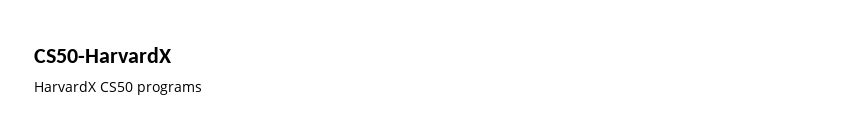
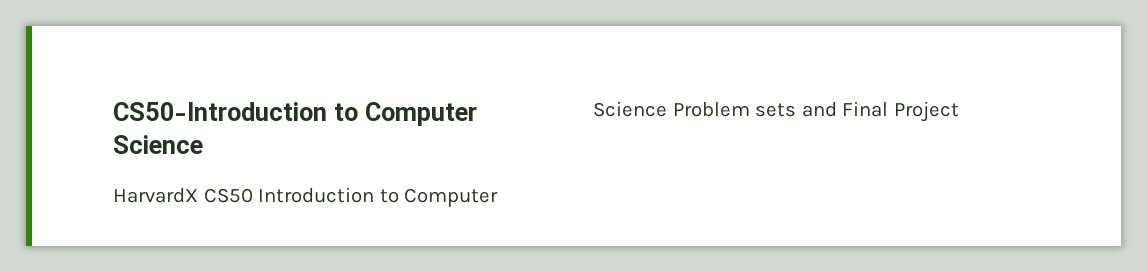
[34,47,172,63] [34,81,202,95] CS50-HarvardX // HarvardX CS50 programs -> [113,102,477,126] [113,135,203,154] [113,187,499,207] [593,101,959,122] CS50-Introduction to Computer Science // HarvardX CS50 Introduction to Computer Science Problem sets and Final Project

